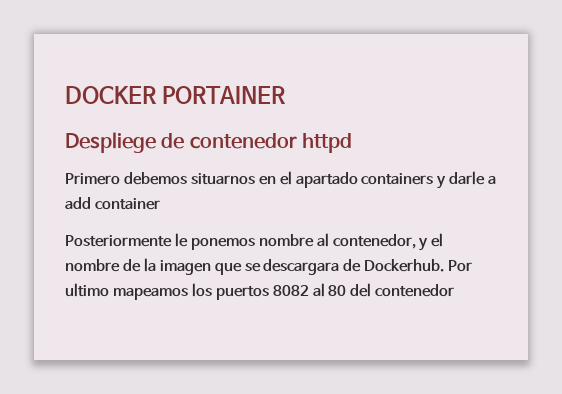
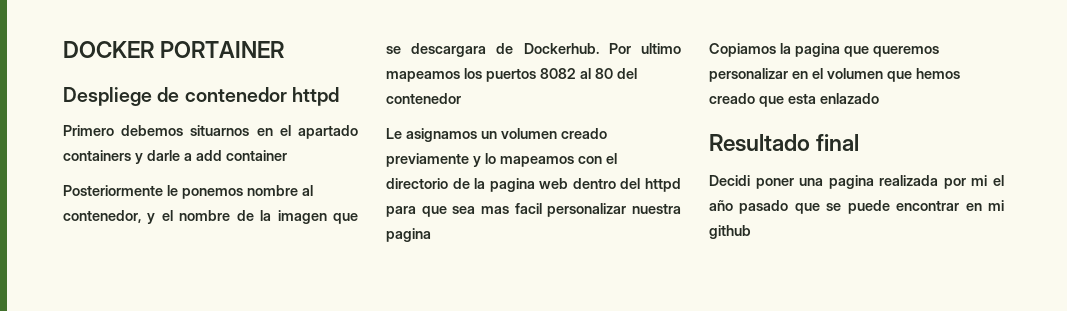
(455, 290) none -> [386,128,607,142] [386,153,617,167] [386,178,681,192] [386,203,681,217] [386,228,431,242] [709,43,939,57] [709,68,960,82] [709,93,879,107] [709,134,860,152] [709,175,1004,189] [709,200,1004,214] [709,225,751,239] // Le asignamos un volumen creado previamente y lo mapeamos con el directorio de la pagina web dentro del httpd para que sea mas facil personalizar nuestra pagina // Copiamos la pagina que queremos personalizar en el volumen que hemos creado que esta enlazado // Resultado final // Decidi poner una pagina realizada por mi el año pasado que se puede encontrar en mi github

